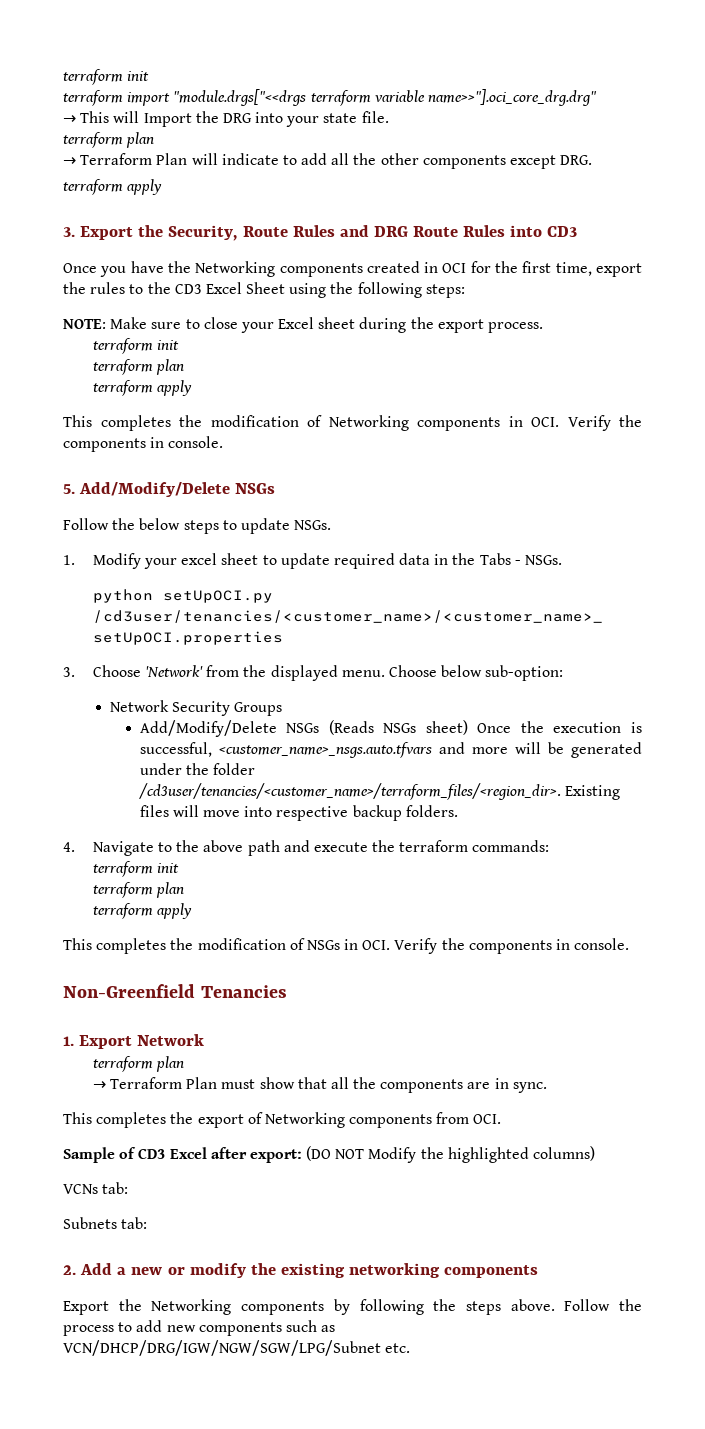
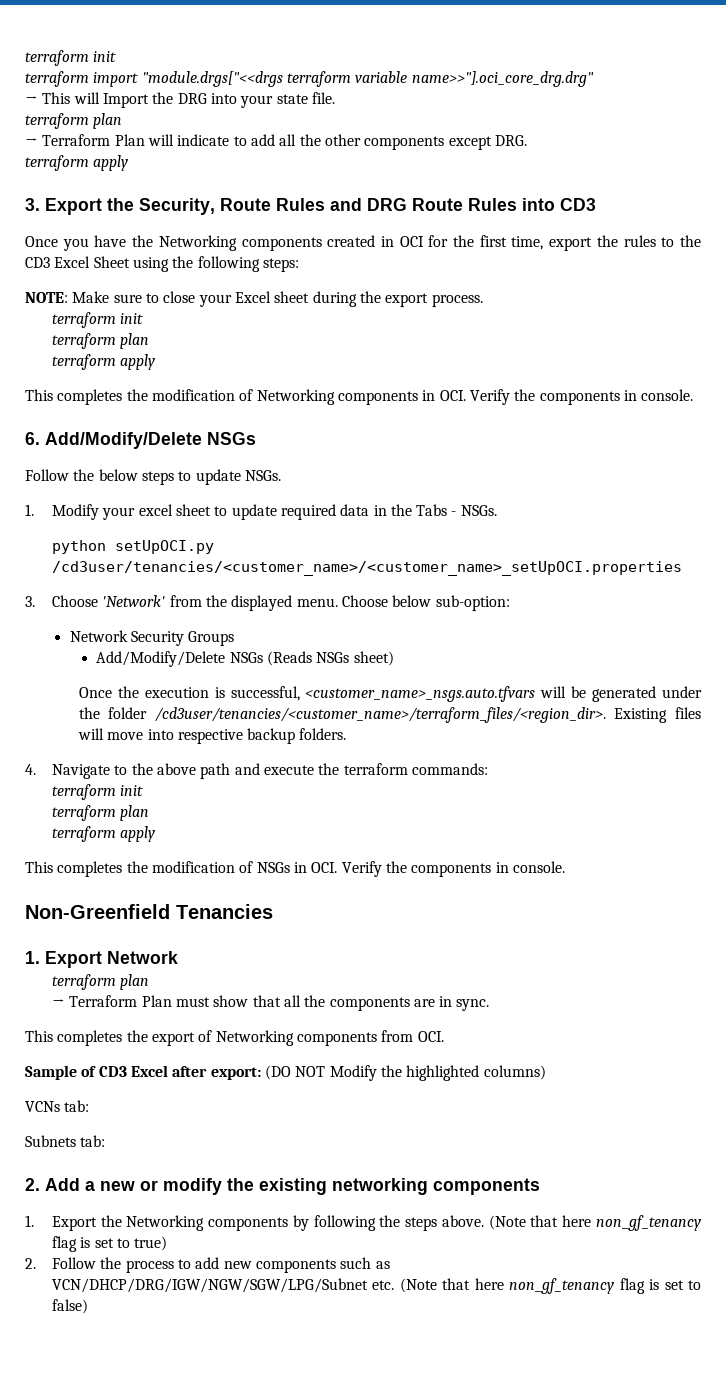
[63,484,75,494] 5. -> [25,432,40,445] 6.
(468, 727) none -> (394, 658) //
[438,742,508,754] and more -> (536, 694) none
(539, 1271) none -> [25,1215,34,1227] 1.
(555, 1305) none -> [488,1215,701,1231] [51,1236,168,1252] [25,1258,36,1269] (Note that here non_gf_tenancy flag is set to true) // 2.
(411, 1348) none -> [399,1278,701,1294] [51,1299,88,1314] (Note that here non_gf_tenancy flag is set to false)

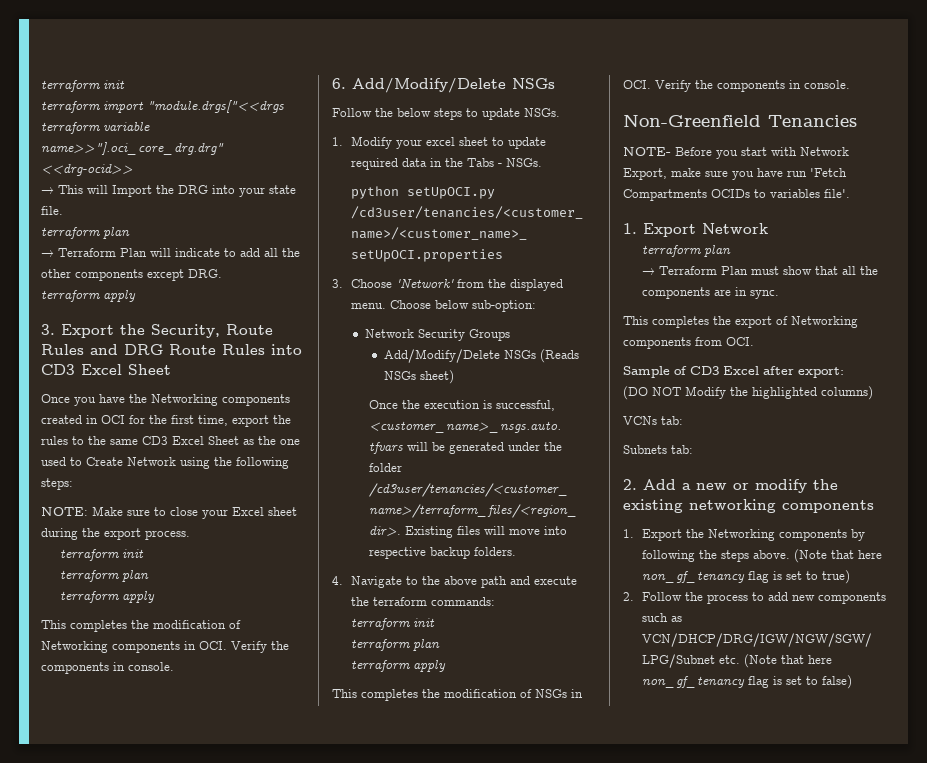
(594, 79) none -> [41,164,133,176] <<drg-ocid>>
(596, 204) none -> [81,364,171,375] Excel Sheet
[25,256,130,268] CD3 Excel Sheet -> [110,436,300,445] [41,457,176,466] same CD3 Excel Sheet as the one used to Create Network
(273, 911) none -> [623,147,849,159] [623,168,847,180] [623,189,850,201] // NOTE- Before you start with Network Export, make sure you have run 'Fetch Compartments OCIDs to variables file'.
(261, 1073) none -> (844, 372) //

